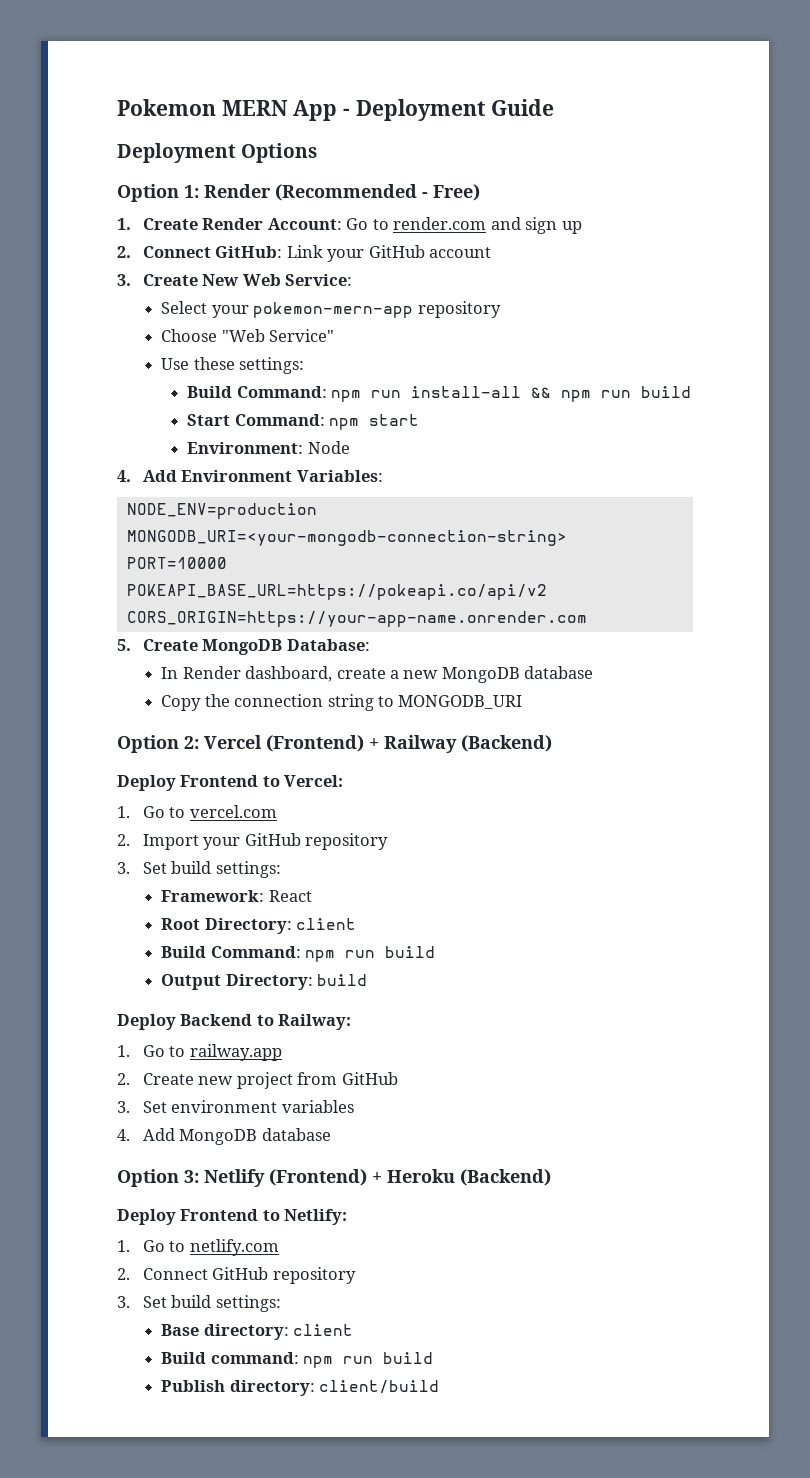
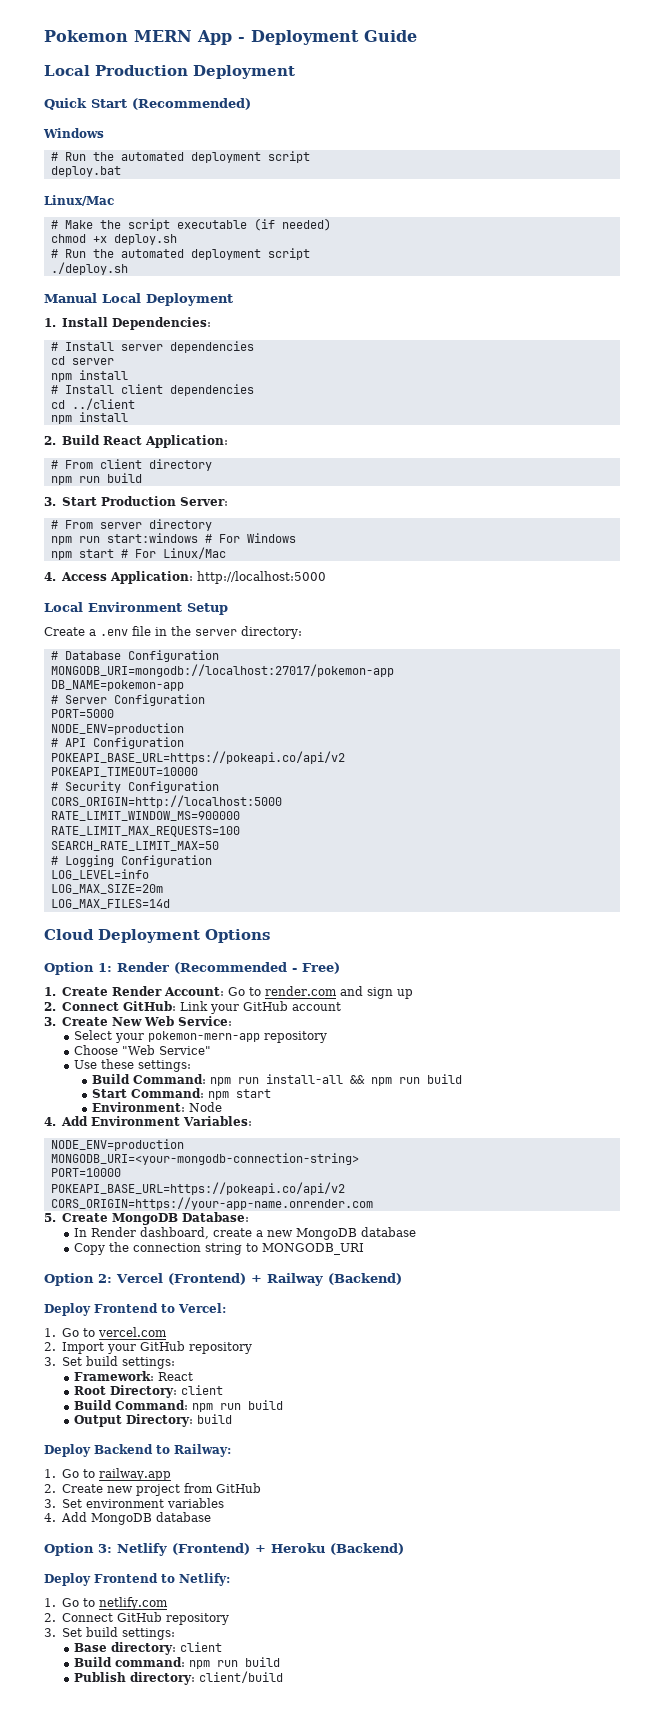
(555, 107) none -> [44,65,295,79] [44,98,251,110] [43,128,104,138] [50,151,310,163] [50,166,121,177] [44,195,114,206] [50,218,331,231] [50,234,177,245] [50,248,310,260] [50,262,128,275] [44,293,233,306] [44,317,211,330] [50,341,254,353] [50,356,114,365] [50,370,128,382] [50,384,254,396] [50,398,135,410] [50,412,128,424] [44,435,228,448] [50,459,212,471] [50,473,142,485] [44,496,228,506] [50,519,212,531] [50,533,296,545] [50,547,226,560] [44,571,326,584] [44,602,228,615] [44,626,302,639] [50,650,219,662] [50,664,394,677] [50,680,184,691] [50,694,205,706] [50,709,114,718] [50,723,184,735] [50,737,184,749] [50,751,345,764] [50,767,198,777] [50,781,219,793] [50,795,282,808] [50,811,240,821] [50,826,240,837] [50,841,219,851] [50,855,212,867] [50,869,149,880] [50,884,163,894] [50,899,170,909] [44,929,94,940] Local Production Deployment // Quick Start (Recommended) // Windows // # Run the automated deployment script // deploy.bat // Linux/Mac // # Make the script executable (if needed) // chmod +x deploy.sh // # Run the automated deployment script // ./deploy.sh // Manual Local Deployment // 1. Install Dependencies: // # Install server dependencies // cd server // npm install // # Install client dependencies // cd ../client // npm install // 2. Build React Application: // # From client directory // npm run build // 3. Start Production Server: // # From server directory // npm run start:windows # For Windows // npm start # For Linux/Mac // 4. Access Application: http://localhost:5000 // Local Environment Setup // Create a .env file in the server directory: // # Database Configuration // MONGODB_URI=mongodb://localhost:27017/pokemon-app // DB_NAME=pokemon-app // # Server Configuration // PORT=5000 // NODE_ENV=production // # API Configuration // POKEAPI_BASE_URL=https://pokeapi.co/api/v2 // POKEAPI_TIMEOUT=10000 // # Security Configuration // CORS_ORIGIN=http://localhost:5000 // RATE_LIMIT_WINDOW_MS=900000 // RATE_LIMIT_MAX_REQUESTS=100 // SEARCH_RATE_LIMIT_MAX=50 // # Logging Configuration // LOG_LEVEL=info // LOG_MAX_SIZE=20m // LOG_MAX_FILES=14d // Cloud

